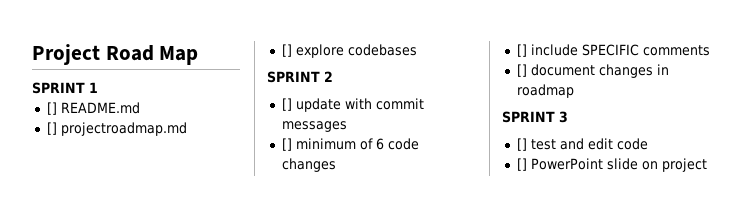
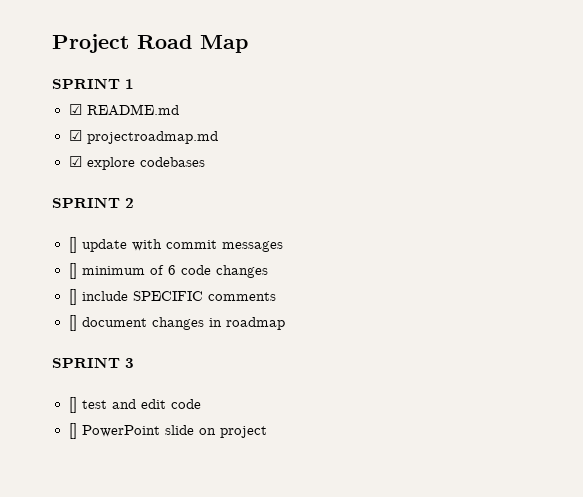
[46,102,57,115] [] -> [68,104,82,115] ☑
[46,122,57,135] [] -> [68,130,82,141] ☑
[281,44,292,57] [] -> [68,156,82,167] ☑

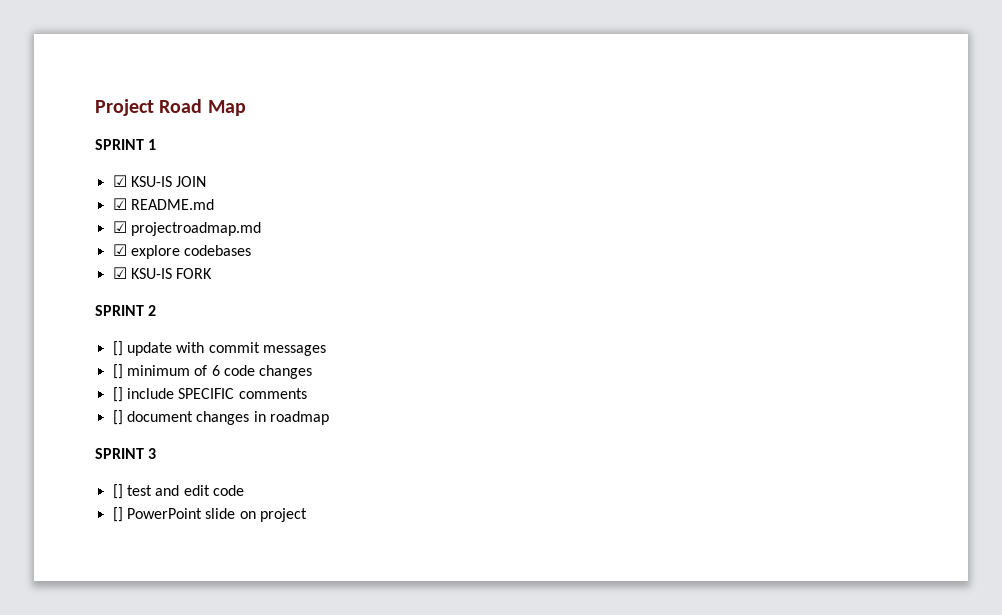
(134, 84) none -> [112,175,207,187] // ☑ KSU-IS JOIN
(205, 162) none -> [112,267,213,279] // ☑ KSU-IS FORK

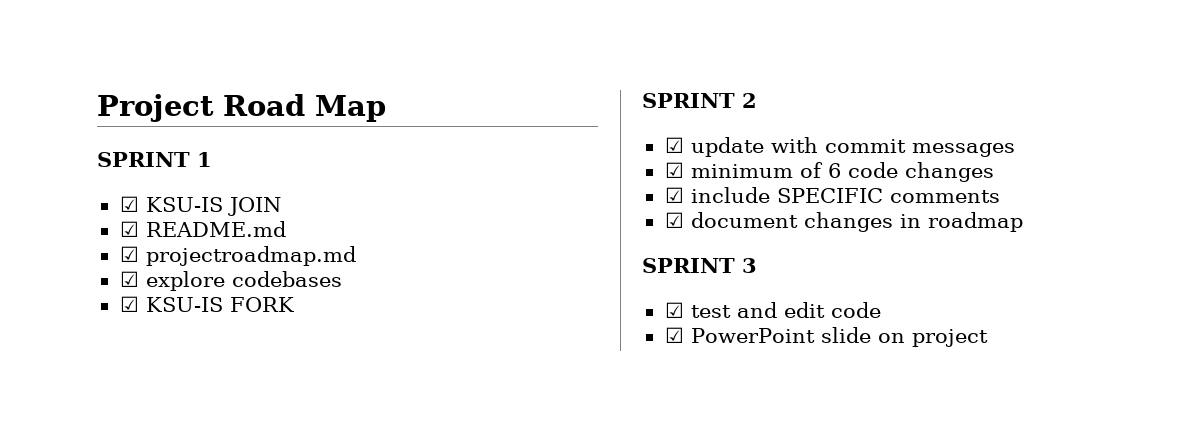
[112,341,123,356] [] -> [664,137,684,153] ☑
[112,364,123,379] [] -> [664,162,684,178] ☑
[112,387,123,402] [] -> [664,187,684,203] ☑
[112,410,123,425] [] -> [664,212,684,228] ☑
[112,484,123,499] [] -> [664,302,684,318] ☑
[112,507,123,522] [] -> [664,327,684,343] ☑

